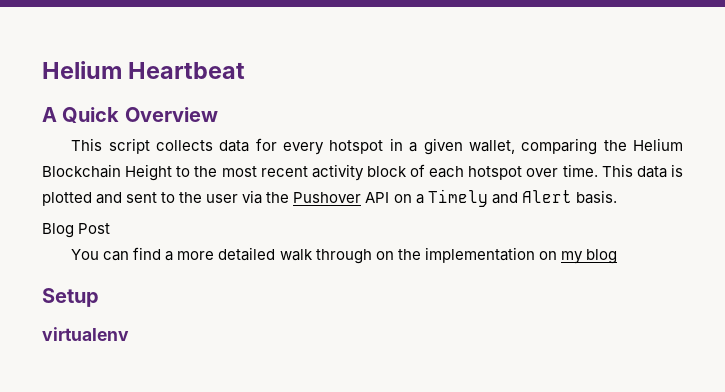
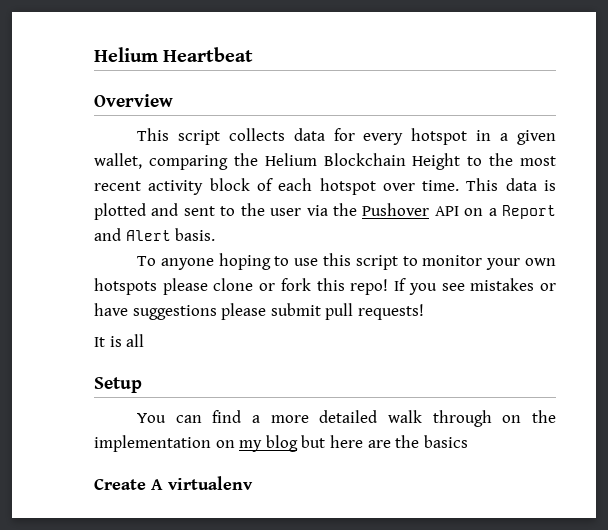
[42,107,120,124] A Quick -> (254, 54) none
[427,189,488,207] Timely -> [502,205,556,219] Report
[42,223,111,238] Blog Post -> [136,253,556,270] [94,278,556,295] [94,303,424,320] [94,334,145,347] [94,377,142,393] To anyone hoping to use this script to monitor your own hotspots please clone or fork this repo! If you see mistakes or have suggestions please submit pull requests! // It is all // Setup
[42,288,99,307] // Setup // -> [301,435,468,448] [94,479,163,490] but here are the basics // Create A

